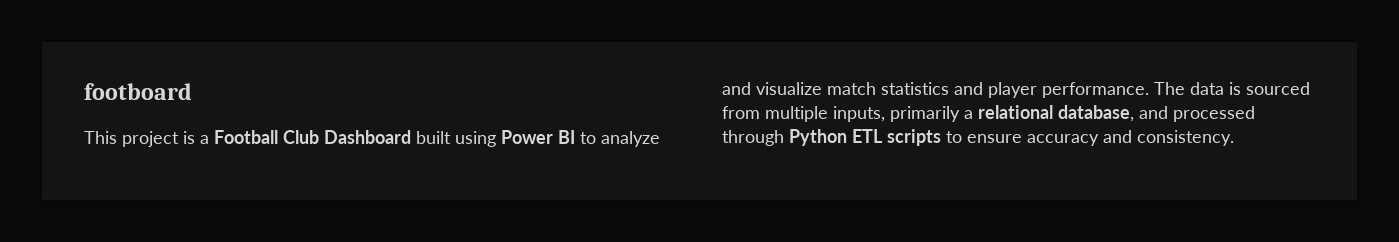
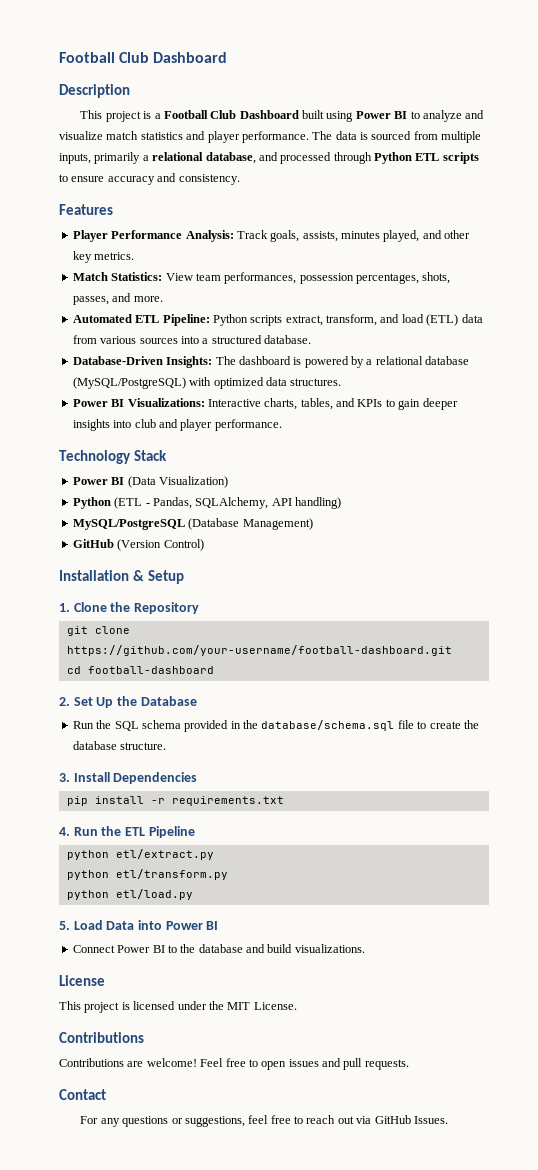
[84,83,192,100] footboard -> [59,52,228,63] [59,84,130,98] Football Club Dashboard // Description
(1234, 138) none -> [59,204,113,215] [72,230,471,242] [72,251,135,263] [72,272,451,284] [72,293,163,305] [72,314,483,326] [72,335,311,344] [72,356,470,368] [72,377,342,389] [72,398,458,410] [72,419,282,431] [59,450,167,464] [72,476,228,488] [72,497,341,509] [72,518,313,530] [72,539,204,551] [59,570,184,584] [59,602,199,614] [66,626,130,636] [66,645,452,656] [66,666,214,674] [59,696,197,708] [72,720,479,732] [72,741,167,750] [59,772,198,784] [66,796,284,806] [59,826,195,838] [66,849,214,860] [66,869,228,880] [66,889,193,900] [59,920,219,930] [72,944,365,953] [59,975,105,986] [59,1001,297,1013] [59,1032,144,1043] [59,1058,409,1070] [59,1089,106,1100] [80,1115,448,1127] // Features // Player Performance Analysis: Track goals, assists, minutes played, and other key metrics. // Match Statistics: View team performances, possession percentages, shots, passes, and more. // Automated ETL Pipeline: Python scripts extract, transform, and load (ETL) data from various sources into a structured database. // Database-Driven Insights: The dashboard is powered by a relational database (MySQL/PostgreSQL) with optimized data structures. // Power BI Visualizations: Interactive charts, tables, and KPIs to gain deeper insights into club and player performance. // Technology Stack // Power BI (Data Visualization) // Python (ETL - Pandas, SQLAlchemy, API handling) // MySQL/PostgreSQL (Database Management) // GitHub (Version Control) // Installation & Setup // 1. Clone the Repository // git clone https://github.com/your-username/football-dashboard.git // cd football-dashboard // 2. Set Up the Database // Run the SQL schema provided in the database/schema.sql file to create the database structure. // 3. Install Dependencies // pip install -r requirements.txt // 4. Run the ETL Pipeline // python etl/extract.py // python etl/transform.py // python etl/load.py // 5. Load Data into Power BI // Connect Power BI to the database and build visualizations. // License // This project is licensed under the MIT License. // Contributions // Contributions are welcome! Feel free to open issues and pull requests. // Contact // For any questions or suggestions, feel free to reach out via GitHub Issues.

